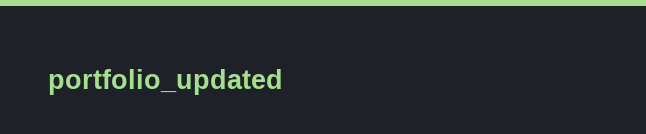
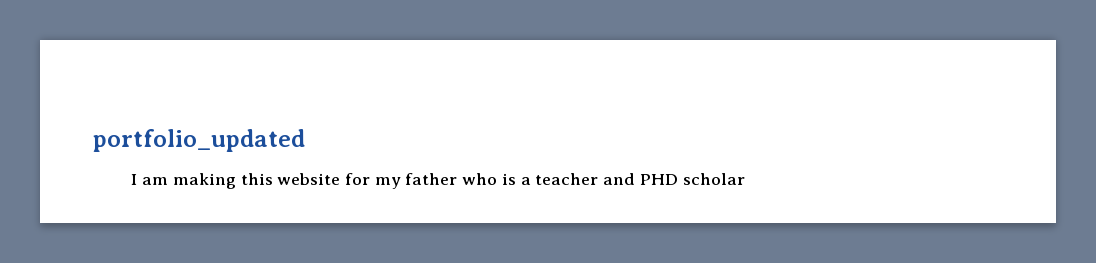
(283, 82) none -> [131,173,745,189] // I am making this website for my father who is a teacher and PHD scholar

